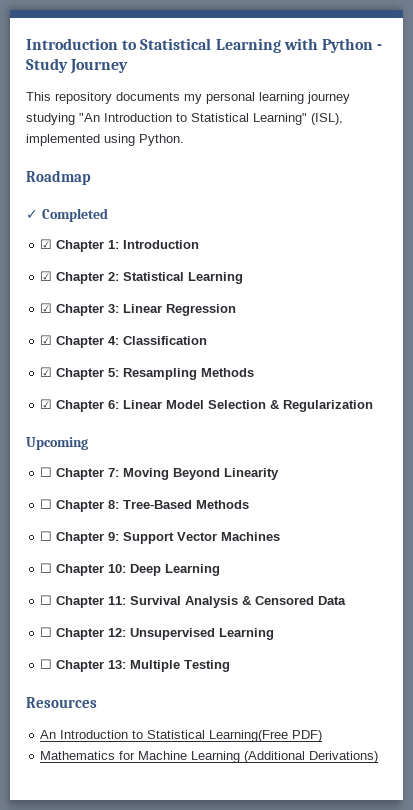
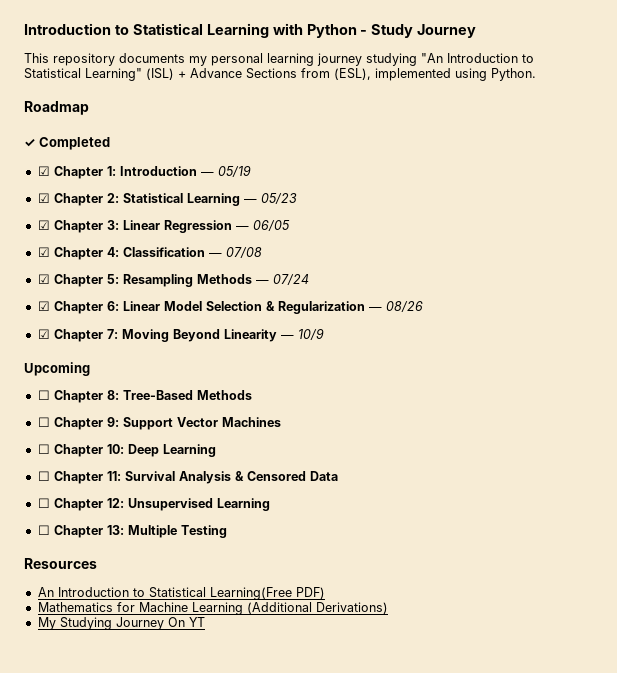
[311,113,343,125] (ISL), -> [146,68,371,80] (ISL) + Advance Sections from (ESL),
(200, 244) none -> [200,165,251,177] — 05/19
(244, 278) none -> [243,193,297,204] — 05/23
(237, 310) none -> [235,220,290,231] — 06/05
(208, 340) none -> [208,247,262,258] — 07/08
(255, 372) none -> [255,274,309,285] — 07/24
[26,437,88,450] [40,467,53,477] // Upcoming // ☐ -> [368,301,423,312] [37,329,50,339] — 08/26 // ☑
(280, 474) none -> [280,328,324,340] [24,362,90,376] — 10/9 // Upcoming
(379, 757) none -> [37,617,205,630] // My Studying Journey On YT

